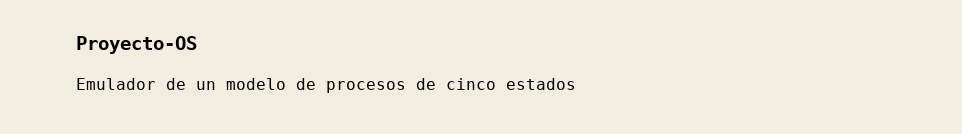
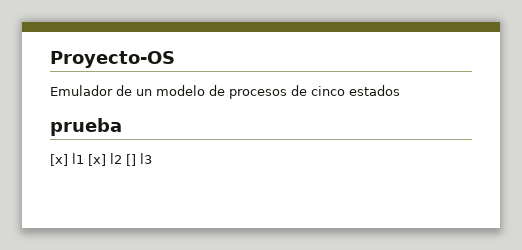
(576, 84) none -> [50,118,122,136] [50,153,152,166] // prueba // [x] l1 [x] l2 [] l3

